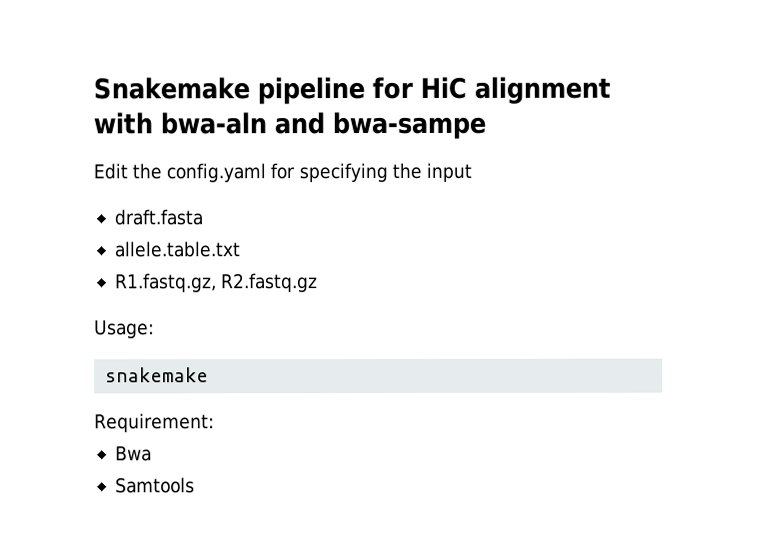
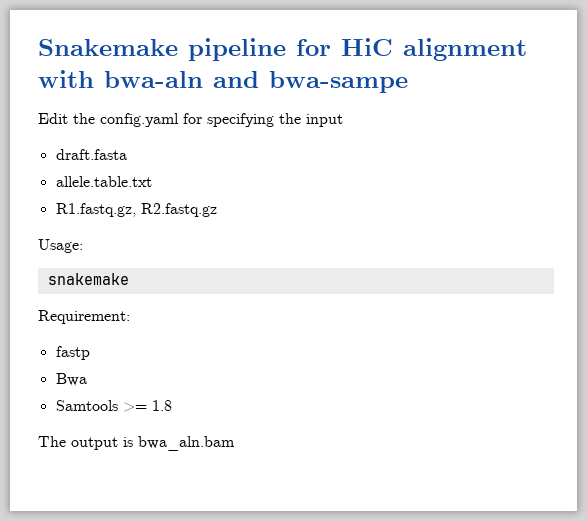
(215, 423) none -> [55,346,90,360] // fastp
(195, 485) none -> [122,400,172,412] [38,436,235,451] >= 1.8 // The output is bwa_aln.bam

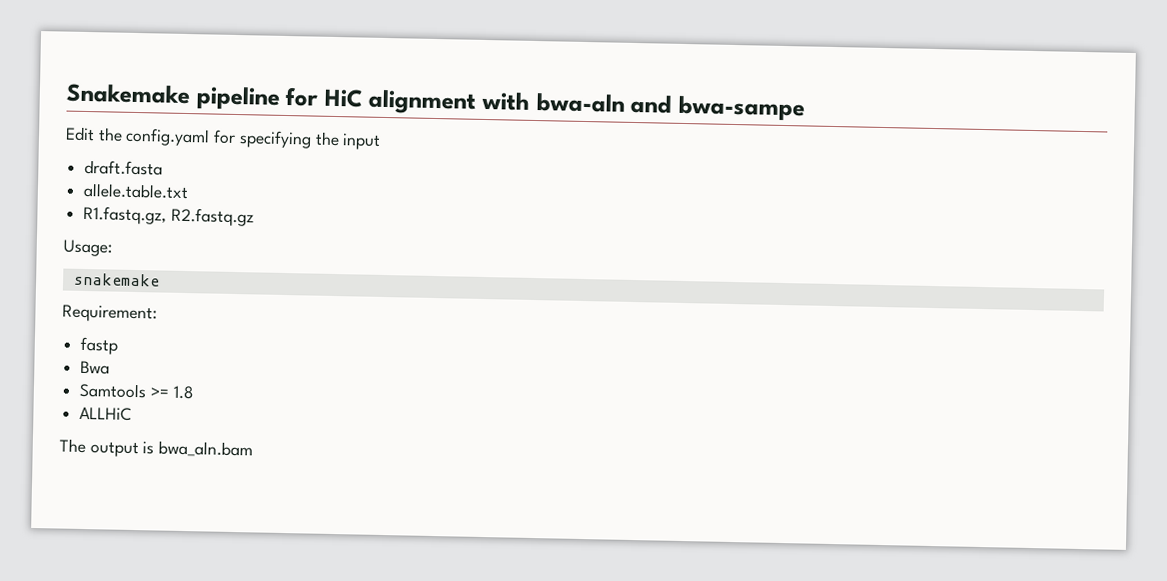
(172, 405) none -> [79,406,133,421] // ALLHiC

